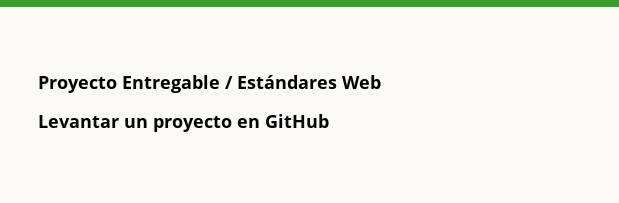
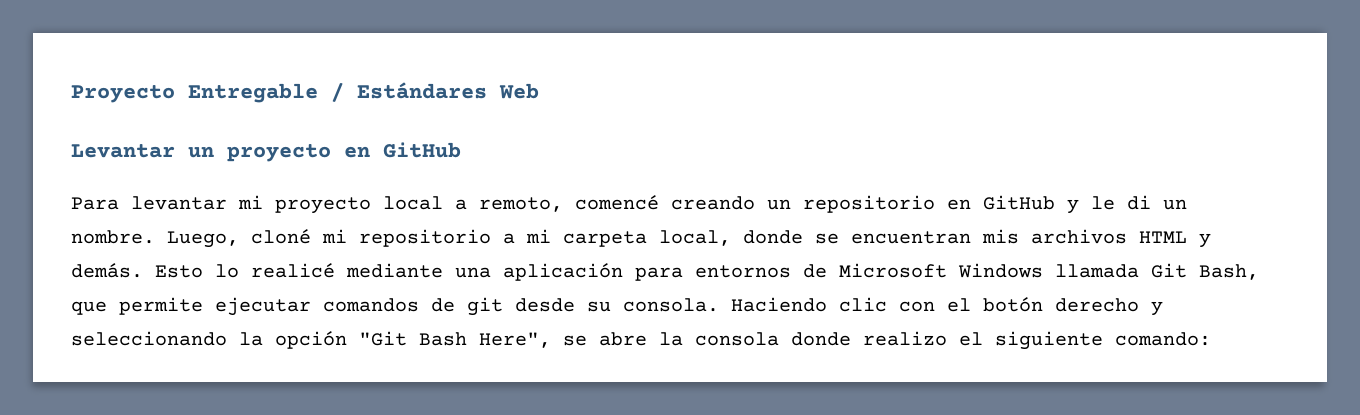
(329, 121) none -> [71,195,1187,214] [71,229,1211,248] [71,263,1259,281] [71,297,1163,316] [71,331,1211,350] // Para levantar mi proyecto local a remoto, comencé creando un repositorio en GitHub y le di un nombre. Luego, cloné mi repositorio a mi carpeta local, donde se encuentran mis archivos HTML y demás. Esto lo realicé mediante una aplicación para entornos de Microsoft Windows llamada Git Bash, que permite ejecutar comandos de git desde su consola. Haciendo clic con el botón derecho y seleccionando la opción "Git Bash Here", se abre la consola donde realizo el siguiente comando:

